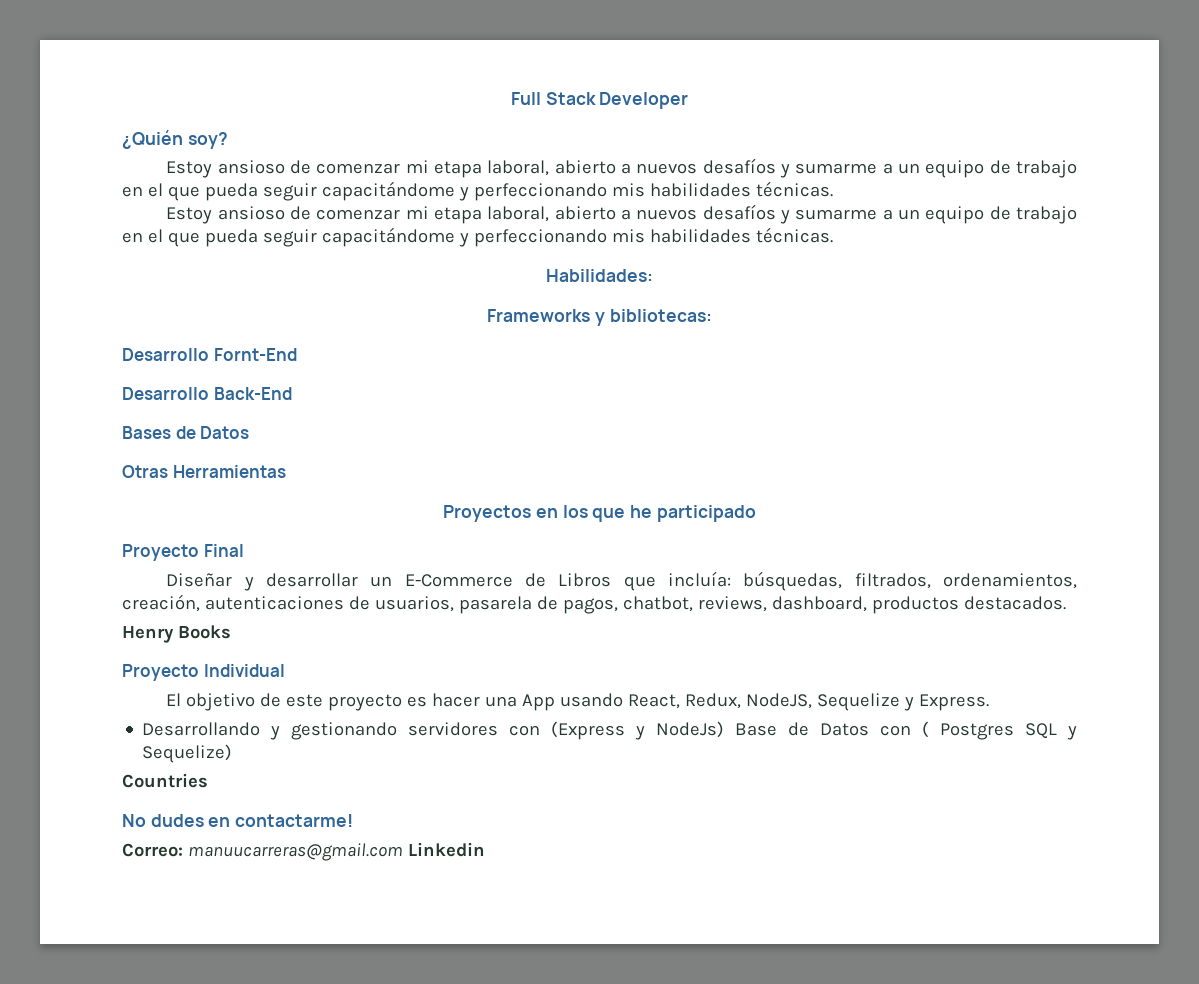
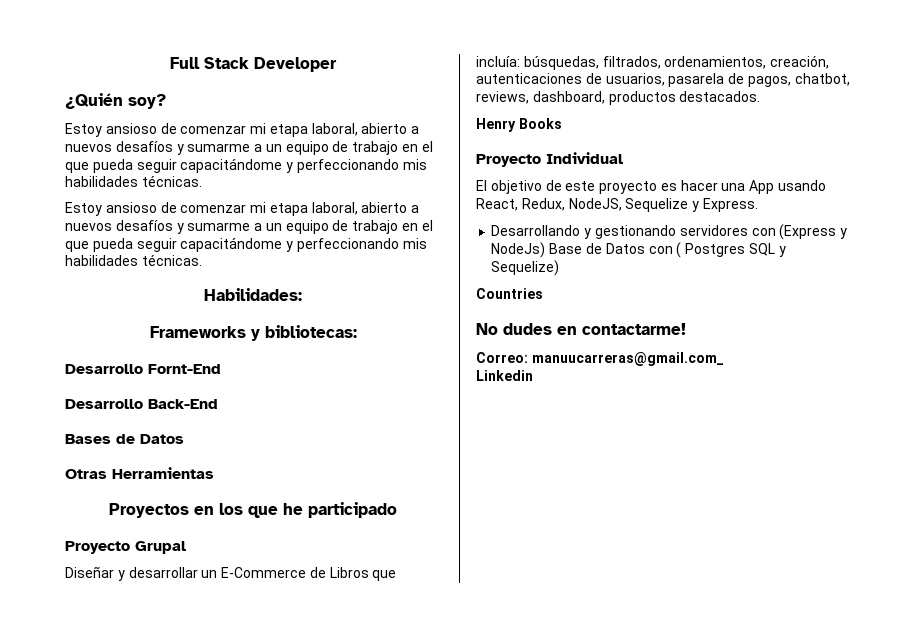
[203,544,244,557] Final -> [135,541,186,554] Grupal
[187,843,403,861] manuucarreras@gmail.com -> [531,352,724,366] manuucarreras@gmail.com_ //

